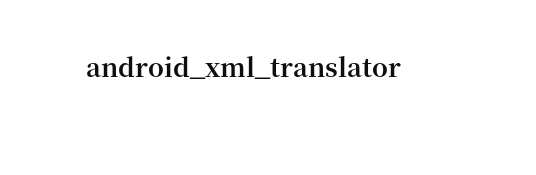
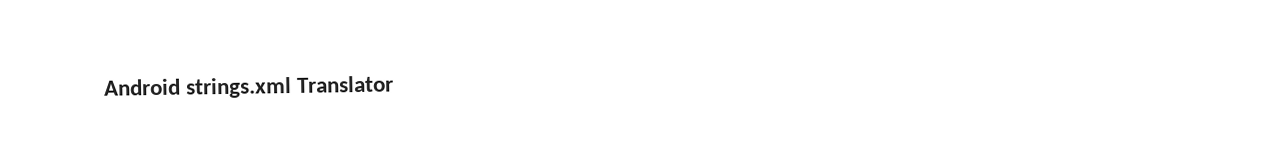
[86,56,401,79] android_xml_translator -> [103,75,395,99] Android strings.xml Translator

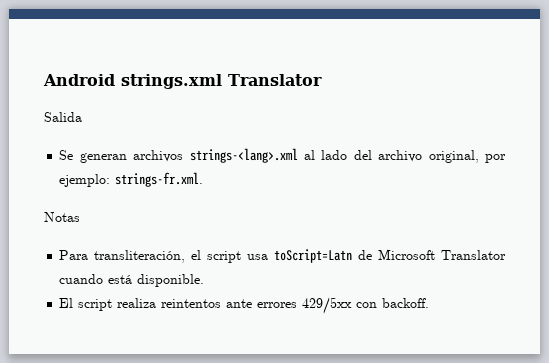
(395, 84) none -> [44,112,82,122] [59,148,506,163] [59,172,204,187] [44,212,80,222] [59,249,506,263] [59,274,205,287] [59,297,430,314] // Salida // Se generan archivos strings-<lang>.xml al lado del archivo original, por ejemplo: strings-fr.xml. // Notas // Para transliteración, el script usa toScript=Latn de Microsoft Translator cuando está disponible. // El script realiza reintentos ante errores 429/5xx con backoff.

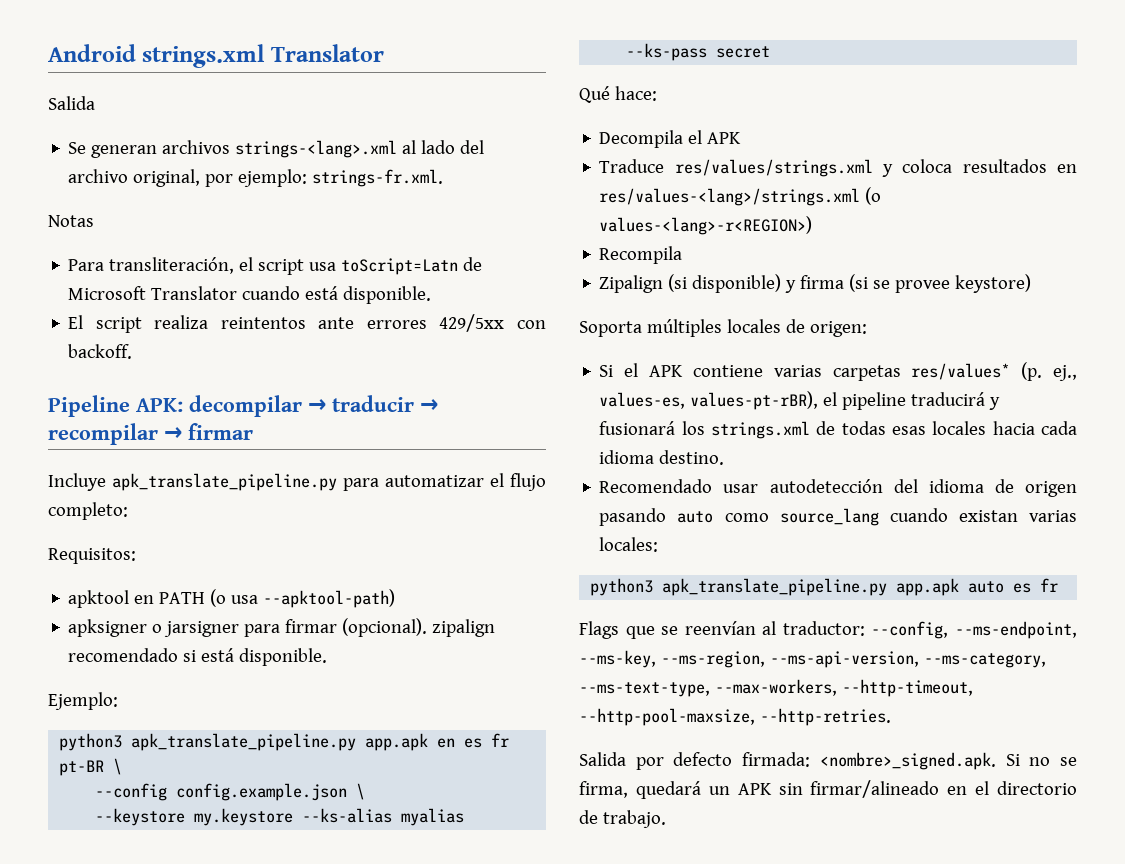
(430, 303) none -> [48,395,438,417] [48,423,253,445] [48,473,546,491] [48,502,128,520] [48,548,136,564] [68,589,396,608] [68,618,496,637] [68,648,328,666] [48,692,118,710] [59,733,510,751] [59,758,123,776] [95,783,366,801] [95,808,465,826] [626,43,771,61] [579,86,657,103] [599,130,742,148] [599,159,1077,177] [599,187,882,206] [599,216,813,235] [599,246,683,264] [599,274,1032,293] [579,319,867,337] [599,362,1077,381] [599,391,1001,410] [599,421,1077,439] [599,450,725,465] [599,479,1077,497] [599,508,1077,526] [599,537,659,552] [590,578,1059,596] [579,621,1077,639] [579,650,1046,668] [579,679,973,697] [579,708,891,726] [579,752,1077,770] [579,780,1077,799] [579,810,666,828] // Pipeline APK: decompilar → traducir → recompilar → firmar // Incluye apk_translate_pipeline.py para automatizar el flujo completo: // Requisitos: // apktool en PATH (o usa --apktool-path) // apksigner o jarsigner para firmar (opcional). zipalign recomendado si está disponible. // Ejemplo: // python3 apk_translate_pipeline.py app.apk en es fr pt-BR \ // --config config.example.json \ // --keystore my.keystore --ks-alias myalias --ks-pass secret // Qué hace: // Decompila el APK // Traduce res/values/strings.xml y coloca resultados en res/values-<lang>/strings.xml (o values-<lang>-r<REGION>) // Recompila // Zipalign (si disponible) y firma (si se provee keystore) // Soporta múltiples locales de origen: // Si el APK contiene varias carpetas res/values* (p. ej., values-es, values-pt-rBR), el pipeline traducirá y fusionará los strings.xml de todas esas locales hacia cada idioma destino. // Recomendado usar autodetección del idioma de origen pasando auto como source_lang cuando existan varias locales: // python3 apk_translate_pipeline.py app.apk auto es fr // Flags que se reenvían al traductor: --config, --ms-endpoint, --ms-key, --ms-region, --ms-api-version, --ms-category, --ms-text-type, --max-workers, --http-timeout, --http-pool-maxsize, --http-retries. // Salida por defecto firmada: <nombre>_signed.apk. Si no se firma, quedará un APK sin firmar/alineado en el directorio de trabajo.

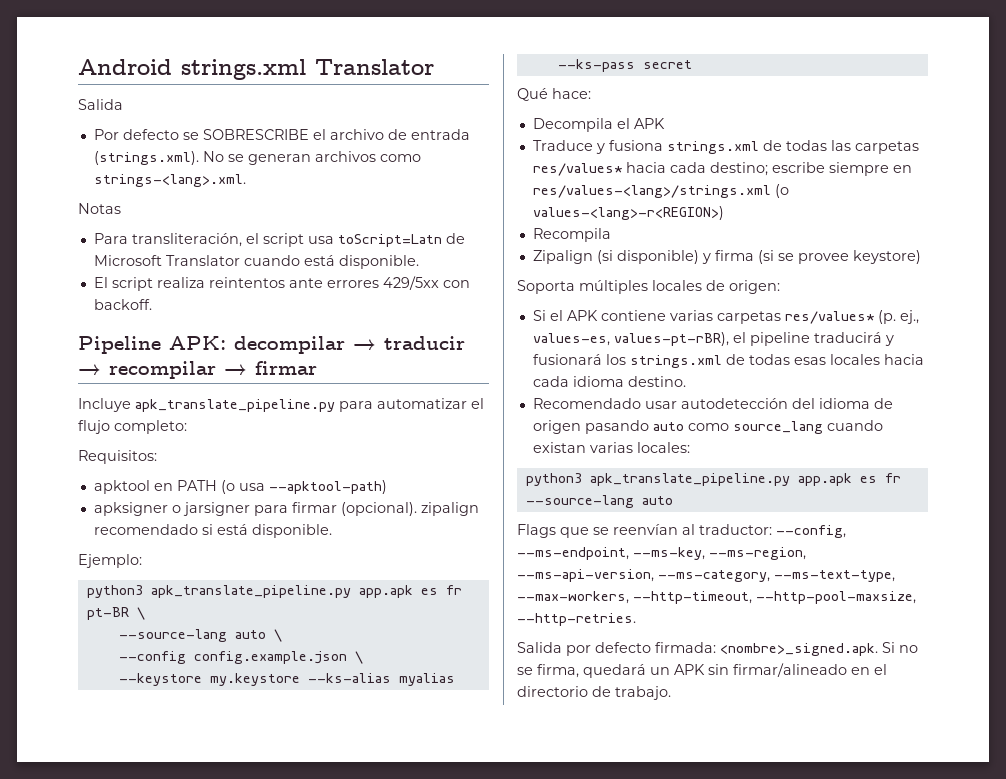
[68,140,485,158] [68,169,444,187] Se generan archivos strings-<lang>.xml al lado del archivo original, por ejemplo: strings-fr.xml. -> [93,129,470,140] [93,151,421,165] [93,174,246,187] Por defecto se SOBRESCRIBE el archivo de entrada (strings.xml). No se generan archivos como strings-<lang>.xml.
[437,738,456,748] en -> (413, 591) none
(123, 766) none -> [118,629,282,642] // --source-lang auto \
[674,159,1047,177] res/values/strings.xml y coloca resultados -> [595,140,919,154] [532,162,889,176] y fusiona strings.xml de todas las carpetas res/values* hacia cada destino; escribe siempre
[968,578,1059,593] auto es fr -> [859,473,901,483] [525,495,673,508] es fr --source-lang auto

